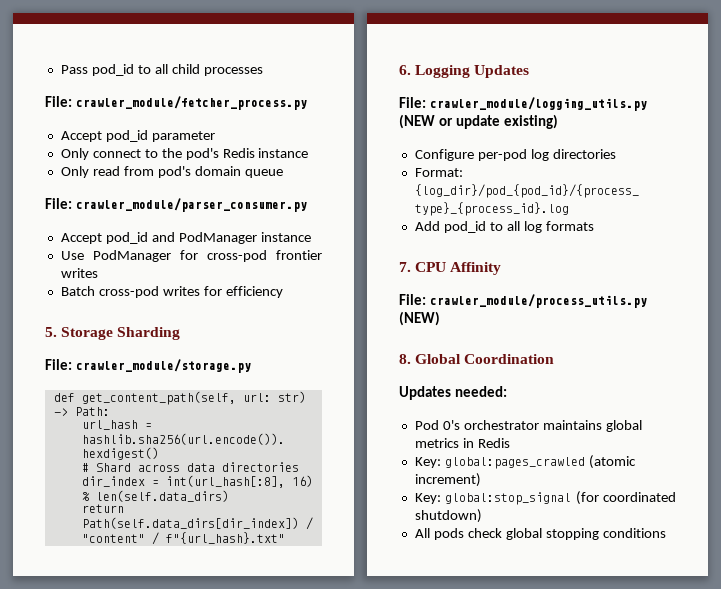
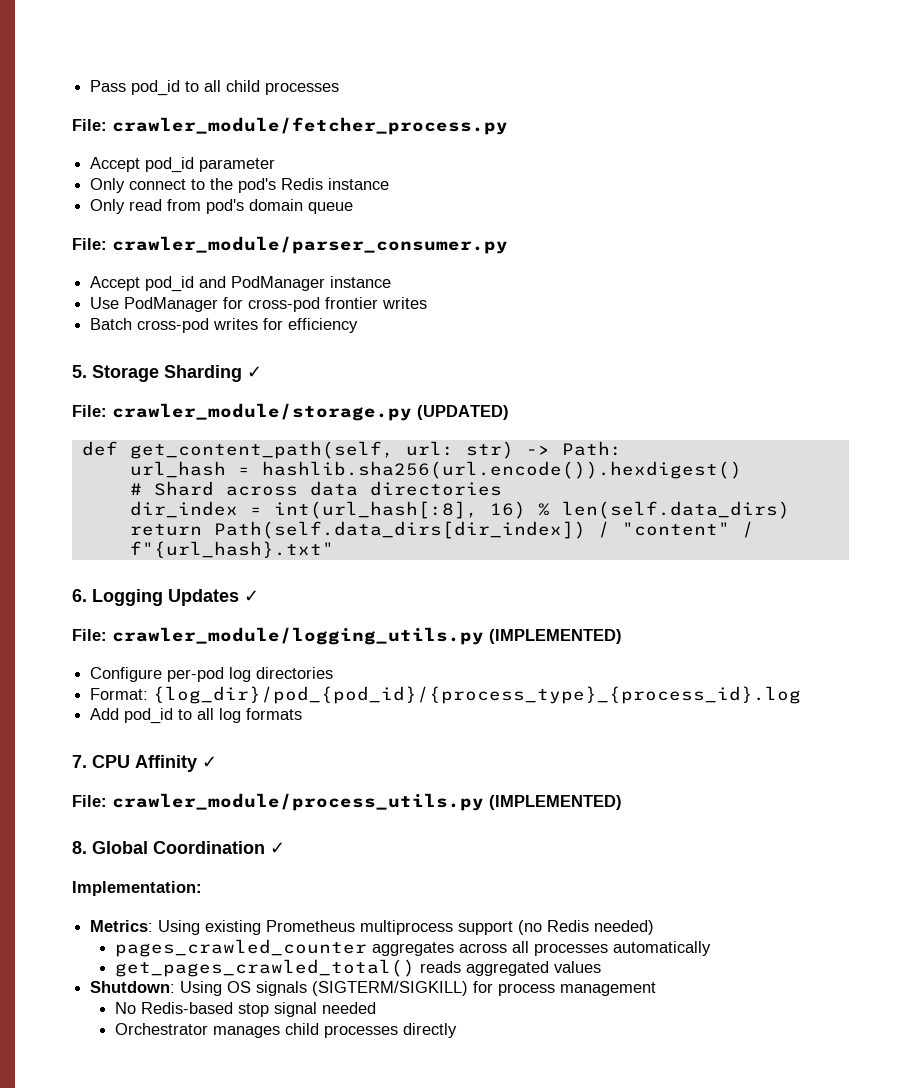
(181, 333) none -> [247,366,262,378] ✓
(251, 366) none -> [417,405,509,420] (UPDATED)
(530, 71) none -> [244,590,259,602] ✓
[399,114,558,129] (NEW or update existing) -> [489,629,622,644] (IMPLEMENTED)
(502, 268) none -> [202,756,217,768] ✓
[399,311,440,326] (NEW) -> [489,795,622,810] (IMPLEMENTED)
[399,386,507,400] [414,420,642,432] [414,438,510,448] [414,455,636,469] [414,473,481,487] [414,491,676,505] [414,509,482,523] [414,528,666,540] // Updates needed: // Pod 0's orchestrator maintains global metrics in Redis // Key: global:pages_crawled (atomic increment) // Key: global:stop_signal (for coordinated shutdown) // All pods check global stopping conditions -> [270,842,285,854] [72,881,202,896] [90,920,655,935] [115,939,712,957] [115,959,602,977] [90,981,657,996] [115,1002,377,1017] [115,1023,458,1038] ✓ // Implementation: // Metrics: Using existing Prometheus multiprocess support (no Redis needed) // pages_crawled_counter aggregates across all processes automatically // get_pages_crawled_total() reads aggregated values // Shutdown: Using OS signals (SIGTERM/SIGKILL) for process management // No Redis-based stop signal needed // Orchestrator manages child processes directly

